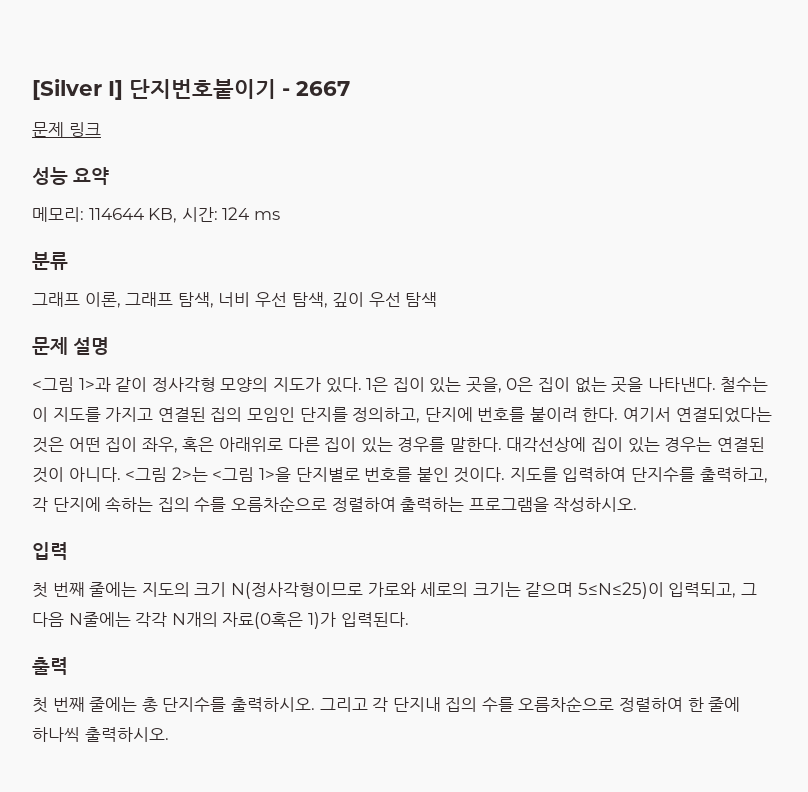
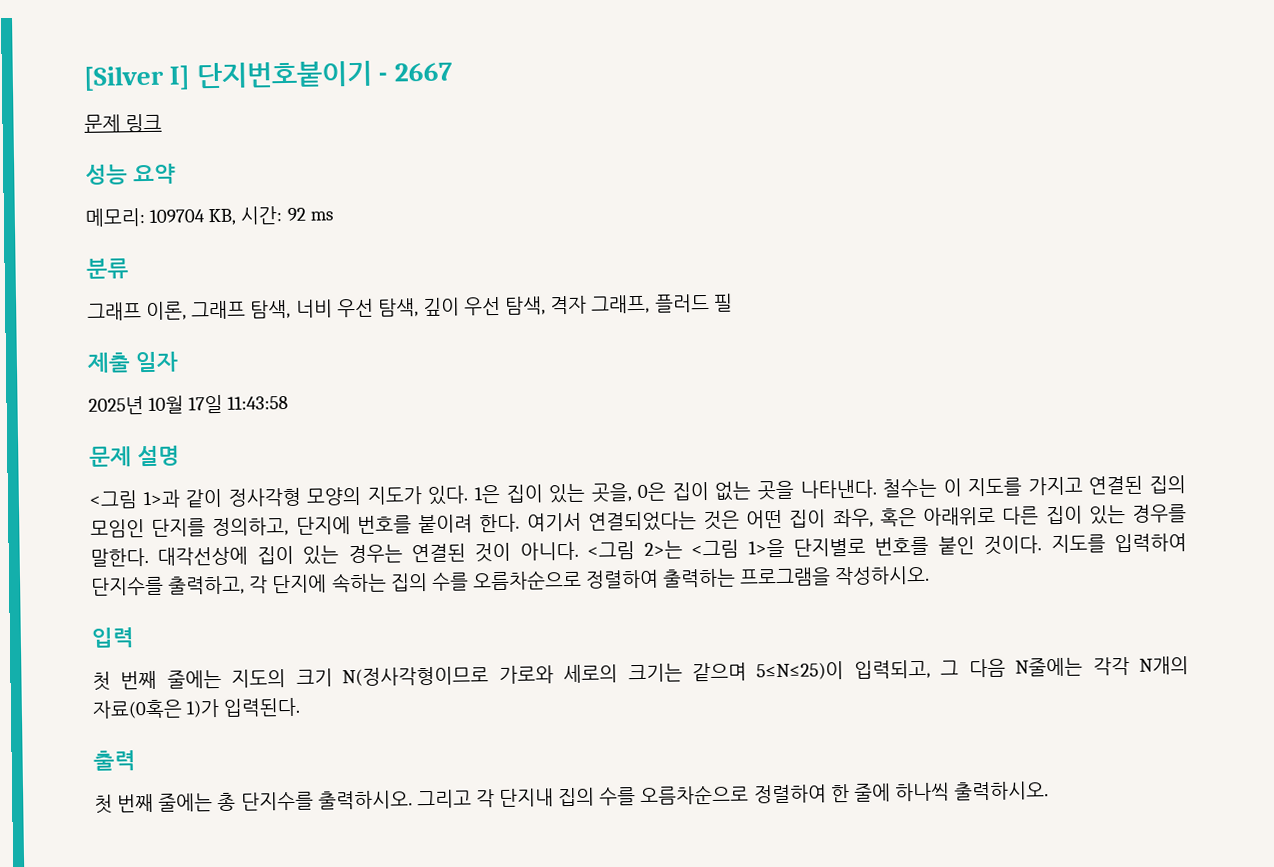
[88,208,144,220] 114644 -> [149,209,206,223] 109704
[222,207,250,220] 124 -> [286,207,306,221] 92
[405,292,438,307] 탐색 -> [505,293,733,315] [87,351,179,373] [88,394,289,415] 탐색, 격자 그래프, 플러드 필 // 제출 일자 // 2025년 10월 17일 11:43:58

